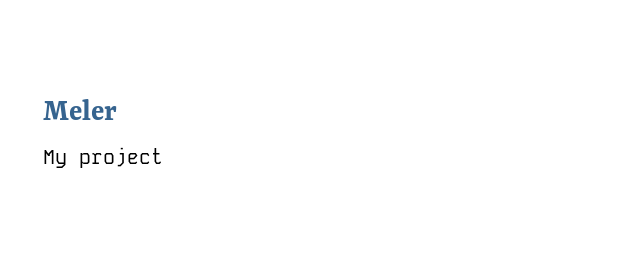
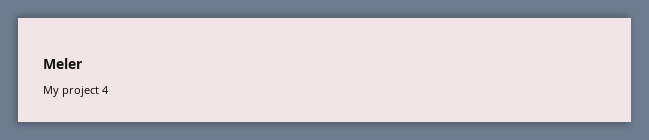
(163, 157) none -> [102,86,109,94] 4

